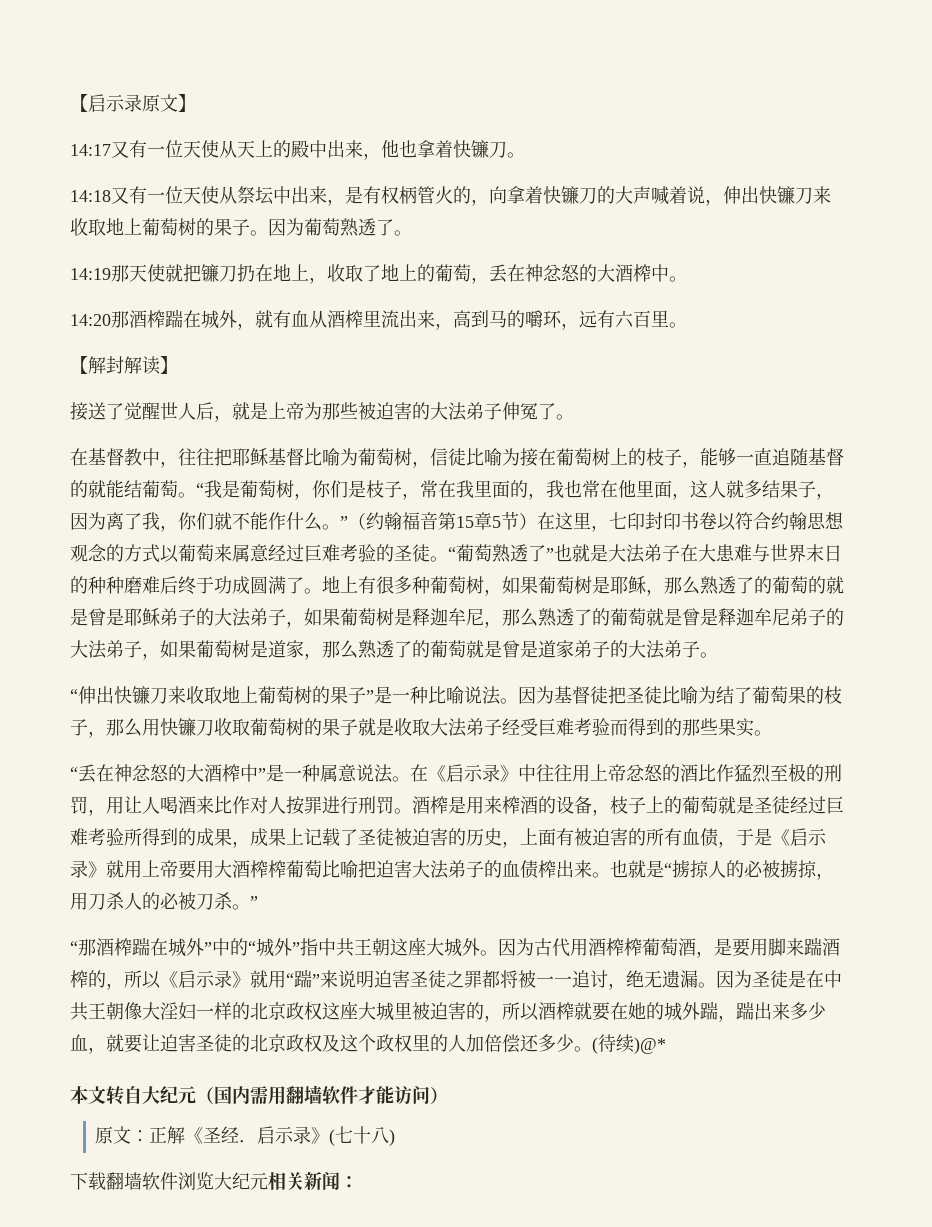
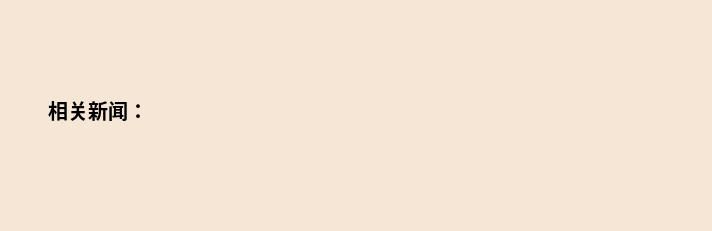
[70,94,196,112] [70,140,525,160] [70,186,831,206] [70,218,412,237] [70,264,687,284] [70,309,687,330] [70,356,178,375] [70,402,574,422] [70,448,844,468] [70,480,834,500] [70,511,844,532] [70,544,842,563] [70,576,844,596] [70,608,844,628] [70,640,718,660] [70,686,842,705] [70,718,772,738] [70,763,842,783] [70,796,844,816] [70,828,827,848] [70,860,834,880] [70,892,258,910] [70,937,840,958] [70,969,842,990] [70,1001,826,1022] [70,1034,666,1054] [70,1085,448,1105] [95,1126,396,1146] [70,1172,268,1190] 【启示录原文】 // 14:17又有一位天使从天上的殿中出来，他也拿着快镰刀。 // 14:18又有一位天使从祭坛中出来，是有权柄管火的，向拿着快镰刀的大声喊着说，伸出快镰刀来收取地上葡萄树的果子。因为葡萄熟透了。 // 14:19那天使就把镰刀扔在地上，收取了地上的葡萄，丢在神忿怒的大酒榨中。 // 14:20那酒榨踹在城外，就有血从酒榨里流出来，高到马的嚼环，远有六百里。 // 【解封解读】 // 接送了觉醒世人后，就是上帝为那些被迫害的大法弟子伸冤了。 // 在基督教中，往往把耶稣基督比喻为葡萄树，信徒比喻为接在葡萄树上的枝子，能够一直追随基督的就能结葡萄。“我是葡萄树，你们是枝子，常在我里面的，我也常在他里面，这人就多结果子，因为离了我，你们就不能作什么。”（约翰福音第15章5节）在这里，七印封印书卷以符合约翰思想观念的方式以葡萄来属意经过巨难考验的圣徒。“葡萄熟透了”也就是大法弟子在大患难与世界末日的种种磨难后终于功成圆满了。地上有很多种葡萄树，如果葡萄树是耶稣，那么熟透了的葡萄的就是曾是耶稣弟子的大法弟子，如果葡萄树是释迦牟尼，那么熟透了的葡萄就是曾是释迦牟尼弟子的大法弟子，如果葡萄树是道家，那么熟透了的葡萄就是曾是道家弟子的大法弟子。 // “伸出快镰刀来收取地上葡萄树的果子”是一种比喻说法。因为基督徒把圣徒比喻为结了葡萄果的枝子，那么用快镰刀收取葡萄树的果子就是收取大法弟子经受巨难考验而得到的那些果实。 // “丢在神忿怒的大酒榨中”是一种属意说法。在《启示录》中往往用上帝忿怒的酒比作猛烈至极的刑罚，用让人喝酒来比作对人按罪进行刑罚。酒榨是用来榨酒的设备，枝子上的葡萄就是圣徒经过巨难考验所得到的成果，成果上记载了圣徒被迫害的历史，上面有被迫害的所有血债，于是《启示录》就用上帝要用大酒榨榨葡萄比喻把迫害大法弟子的血债榨出来。也就是“掳掠人的必被掳掠，用刀杀人的必被刀杀。” // “那酒榨踹在城外”中的“城外”指中共王朝这座大城外。因为古代用酒榨榨葡萄酒，是要用脚来踹酒榨的，所以《启示录》就用“踹”来说明迫害圣徒之罪都将被一一追讨，绝无遗漏。因为圣徒是在中共王朝像大淫妇一样的北京政权这座大城里被迫害的，所以酒榨就要在她的城外踹，踹出来多少血，就要让迫害圣徒的北京政权及这个政权里的人加倍偿还多少。(待续)@* // 本文转自大纪元（国内需用翻墙软件才能访问） // 原文：正解《圣经．启示录》(七十八) // 下载翻墙软件浏览大纪元 -> (48, 111) none

